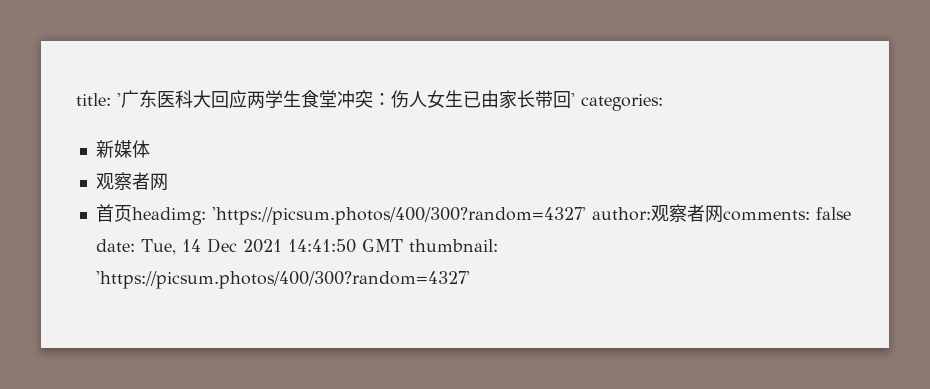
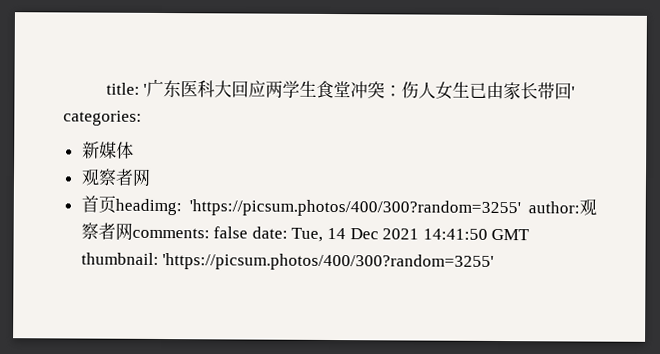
[211,207,586,225] 'https://picsum.photos/400/300?random=4327' -> [188,199,521,218] 'https://picsum.photos/400/300?random=3255'
[95,271,470,289] 'https://picsum.photos/400/300?random=4327' -> [162,253,495,271] 'https://picsum.photos/400/300?random=3255'

